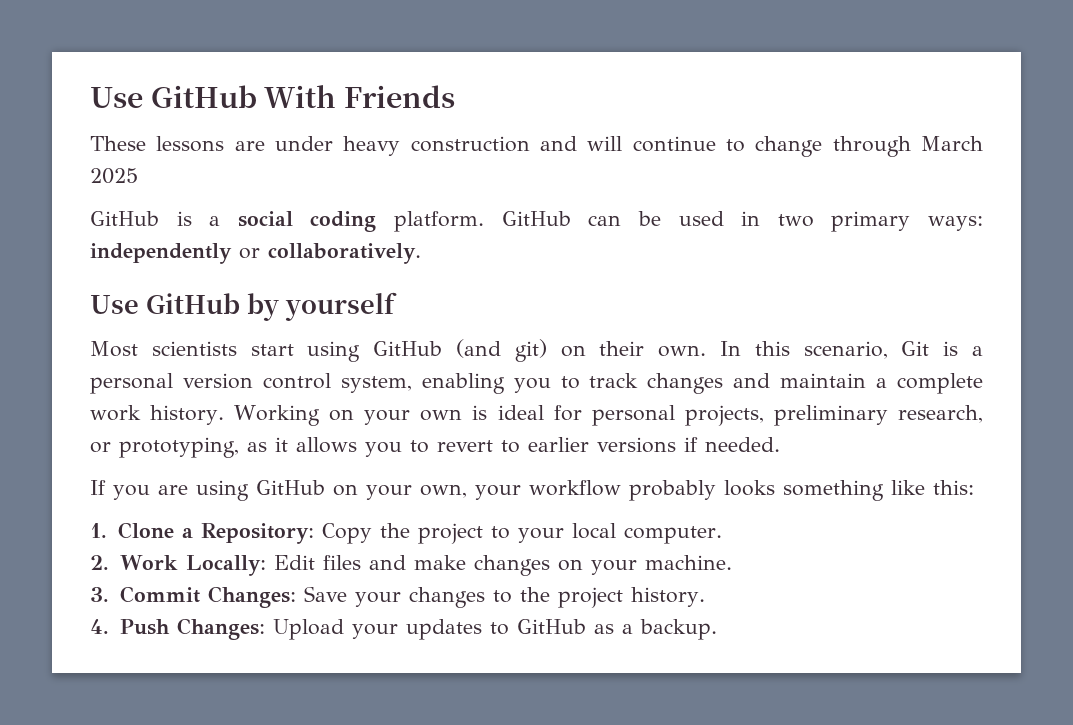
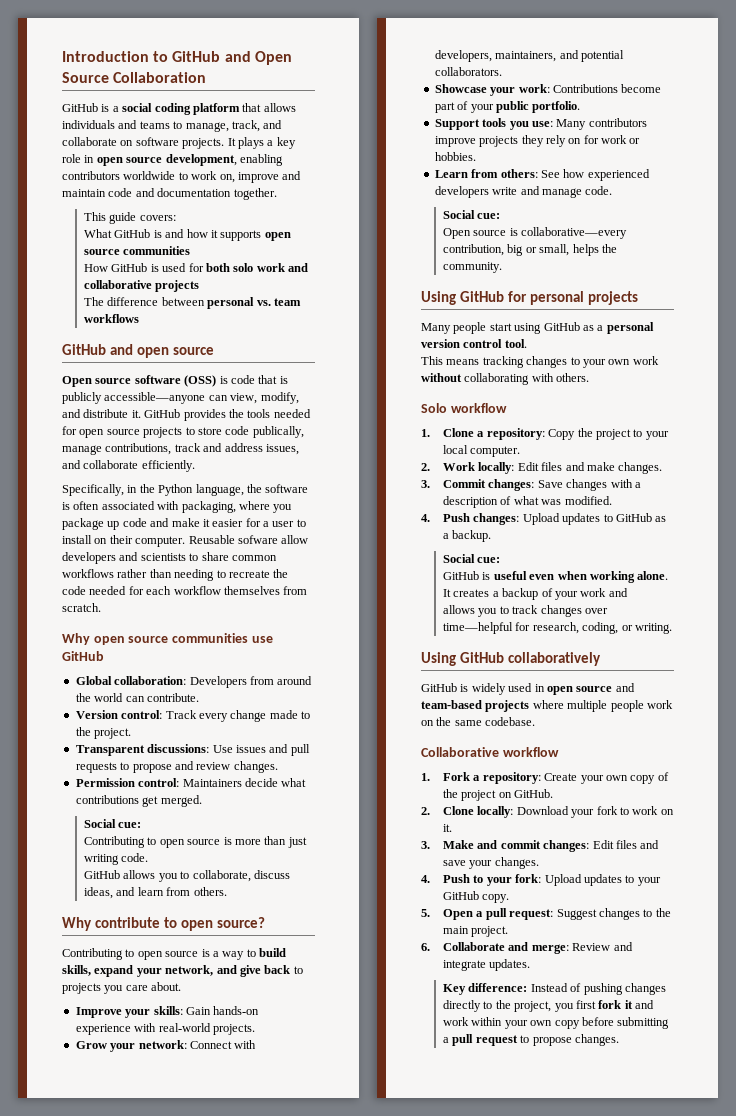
[90,85,456,108] [90,136,984,157] [90,168,138,184] Use GitHub With Friends // These lessons are under heavy construction and will continue to change through March 2025 -> [62,51,292,65] [62,72,207,83] Introduction to GitHub and Open Source Collaboration
[394,211,984,232] [90,243,421,264] [90,292,397,321] [90,339,983,362] [90,373,983,394] [90,405,983,426] [90,437,780,458] [90,480,974,501] platform. GitHub can be used in two primary ways: independently or collaboratively. // Use GitHub by yourself // Most scientists start using GitHub (and git) on their own. In this scenario, Git is a personal version control system, enabling you to track changes and maintain a complete work history. Working on your own is ideal for personal projects, preliminary research, or prototyping, as it allows you to revert to earlier versions if needed. // If you are using GitHub on your own, your workflow probably looks something like this: -> [192,103,296,115] [62,120,283,132] [62,137,296,149] [62,154,283,166] [62,171,302,183] [62,188,277,200] [84,212,176,224] [84,229,291,241] [84,246,191,255] [84,263,309,272] [84,280,200,292] [84,297,301,309] [84,314,140,323] [62,344,214,358] [62,375,288,387] [62,392,299,404] [62,409,311,421] [62,426,304,438] [62,443,299,455] [62,460,195,472] [62,484,309,496] [62,501,293,513] [62,518,306,530] [62,535,309,547] [62,552,277,564] [62,569,289,581] [62,586,308,595] [62,603,101,612] [62,633,273,645] [62,651,104,661] [75,676,313,688] [75,693,199,702] [75,710,310,722] [75,727,132,739] [75,744,310,756] [75,761,278,773] [75,778,307,787] [75,795,202,807] [84,819,142,828] [84,836,307,848] [84,853,149,865] [84,870,290,882] [84,887,227,899] [62,917,265,931] [62,948,286,960] [62,965,303,977] [62,982,182,994] [75,1006,260,1018] [75,1023,255,1035] [75,1040,257,1052] [434,50,624,62] [434,67,502,76] [434,84,662,96] [434,101,581,113] [434,118,647,130] [434,135,641,147] [434,152,476,161] [434,169,650,181] [434,186,613,198] [443,210,501,219] [443,227,628,239] [443,244,617,256] [443,262,503,273] [421,291,638,305] [421,322,654,334] [421,339,527,348] [421,356,659,368] [421,373,590,385] [421,403,507,413] platform that allows individuals and teams to manage, track, and collaborate on software projects. It plays a key role in open source development, enabling contributors worldwide to work on, improve and maintain code and documentation together. // This guide covers: // What GitHub is and how it supports open source communities // How GitHub is used for both solo work and collaborative projects // The difference between personal vs. team workflows // GitHub and open source // Open source software (OSS) is code that is publicly accessible—anyone can view, modify, and distribute it. GitHub provides the tools needed for open source projects to store code publically, manage contributions, track and address issues, and collaborate efficiently. // Specifically, in the Python language, the software is often associated with packaging, where you package up code and make it easier for a user to install on their computer. Reusable sofware allow developers and scientists to share common workflows rather than needing to recreate the code needed for each workflow themselves from scratch. // Why open source communities use GitHub // Global collaboration: Developers from around the world can contribute. // Version control: Track every change made to the project. // Transparent discussions: Use issues and pull requests to propose and review changes. // Permission control: Maintainers decide what contributions get merged. // Social cue: // Contributing to open source is more than just writing code. // GitHub allows you to collaborate, discuss ideas, and learn from others. // Why contribute to open source? // Contributing to open source is a way to build skills, expand your network, and give back to projects you care about. // Improve your skills: Gain hands-on experience with real-world projects. // Grow your network: Connect with developers, maintainers, and potential collaborators. // Showcase your work: Contributions become part of your public portfolio. // Support tools you use: Many contributors improve projects they rely on for work or hobbies. // Learn from others: See how experienced developers write and manage code. // Social cue: // Open source is collaborative—every contribution, big or small, helps the community. // Using GitHub for personal projects // Many people start using GitHub as a personal version control tool. // This means tracking changes to your own work without collaborating with others. // Solo workflow
[200,523,314,544] Repository: -> [486,428,545,440] repository:
[185,555,266,576] Locally: -> [478,462,515,474] locally:
[473,555,732,576] [90,586,705,608] [90,618,398,640] changes on your machine. // 3. Commit Changes: Save your changes to the project history. // 4. Push Changes: Upload your -> [618,462,663,474] [421,479,641,491] [443,496,612,508] [421,513,560,525] changes. // 3. Commit changes: Save changes with a description of what was modified. // 4. Push changes: Upload
(717, 629) none -> [443,554,501,563] [443,571,669,583] [443,588,628,600] [443,605,608,617] [443,622,672,634] [421,652,601,666] [421,683,635,695] [421,700,673,712] [421,717,536,726] [421,747,559,757] [421,772,669,784] [443,789,554,801] [421,806,674,818] [443,824,453,832] [421,840,660,852] [443,857,539,869] [421,874,661,886] [443,891,510,903] [421,908,671,920] [443,926,509,937] [421,942,633,954] [443,959,531,971] [443,983,666,995] [443,1000,655,1012] [443,1017,670,1029] [443,1034,619,1046] // Social cue: // GitHub is useful even when working alone. It creates a backup of your work and // allows you to track changes over time—helpful for research, coding, or writing. // Using GitHub collaboratively // GitHub is widely used in open source and team-based projects where multiple people work on the same codebase. // Collaborative workflow // 1. Fork a repository: Create your own copy of the project on GitHub. // 2. Clone locally: Download your fork to work on it. // 3. Make and commit changes: Edit files and save your changes. // 4. Push to your fork: Upload updates to your GitHub copy. // 5. Open a pull request: Suggest changes to the main project. // 6. Collaborate and merge: Review and integrate updates. // Key difference: Instead of pushing changes directly to the project, you first fork it and work within your own copy before submitting a pull request to propose changes.

